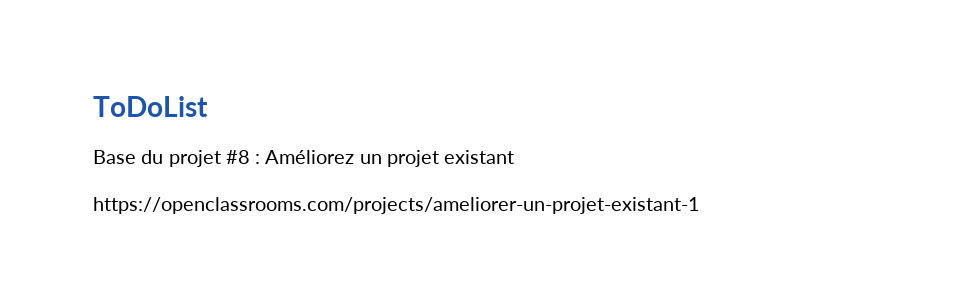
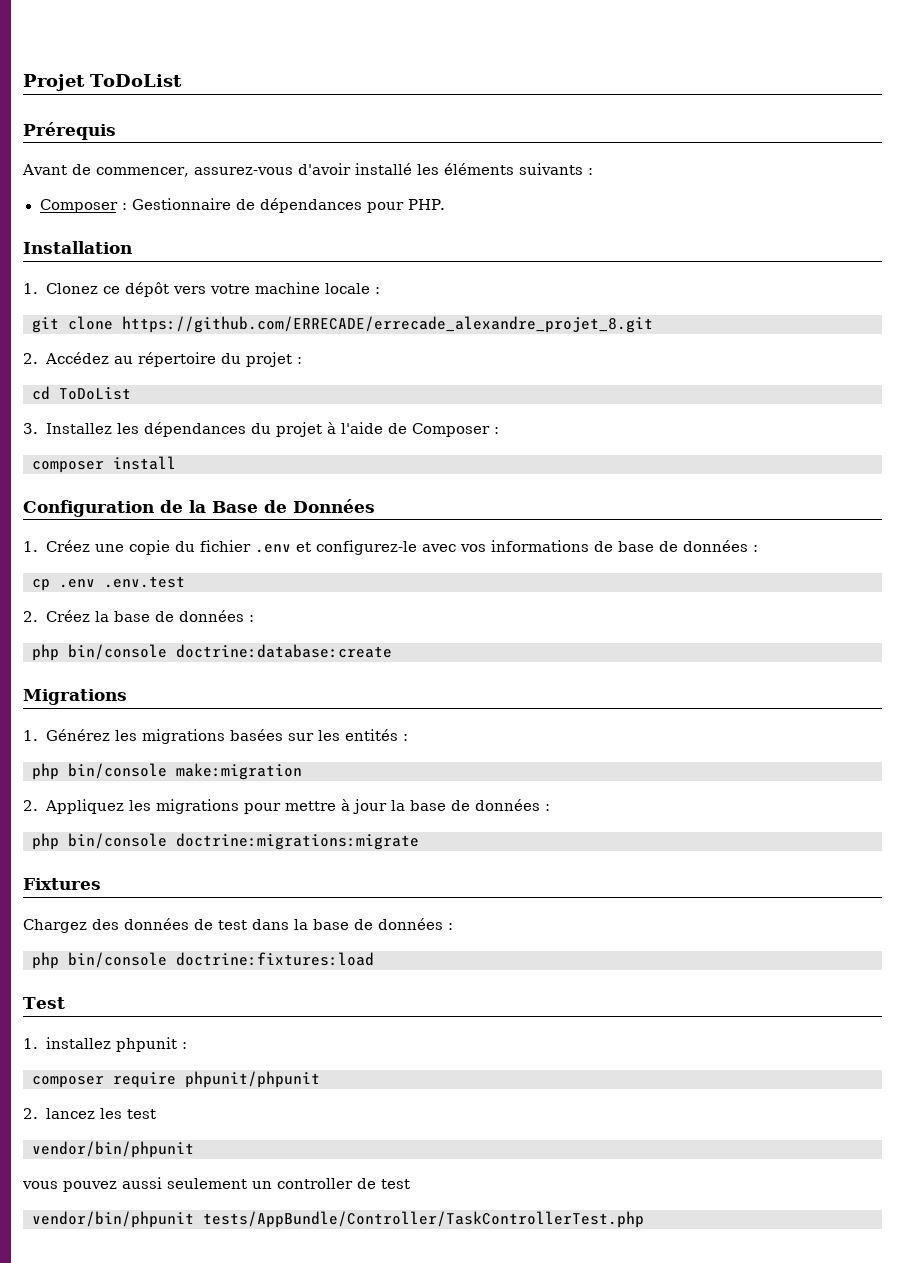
[93,96,208,117] [93,150,515,167] [93,197,700,214] ToDoList // Base du projet #8 : Améliorez un projet existant // https://openclassrooms.com/projects/ameliorer-un-projet-existant-1 -> [23,74,182,91] [23,122,116,140] [22,163,593,177] [39,198,446,213] [23,241,132,254] [23,282,380,297] [32,316,653,333] [23,352,302,367] [32,386,131,400] [23,422,499,437] [32,456,176,473] [23,499,375,517] [23,540,758,555] [32,576,185,591] [23,610,254,622] [32,644,392,661] [23,689,127,705] [23,729,408,744] [32,763,302,780] [23,799,550,814] [32,833,419,850] [23,878,101,890] [23,918,453,933] [32,952,374,969] [23,997,65,1009] [23,1037,187,1052] [32,1071,320,1088] [23,1108,156,1119] [32,1141,194,1158] [22,1177,410,1192] [32,1211,644,1228] Projet ToDoList // Prérequis // Avant de commencer, assurez-vous d'avoir installé les éléments suivants : // Composer : Gestionnaire de dépendances pour PHP. // Installation // 1. Clonez ce dépôt vers votre machine locale : // git clone https://github.com/ERRECADE/errecade_alexandre_projet_8.git // 2. Accédez au répertoire du projet : // cd ToDoList // 3. Installez les dépendances du projet à l'aide de Composer : // composer install // Configuration de la Base de Données // 1. Créez une copie du fichier .env et configurez-le avec vos informations de base de données : // cp .env .env.test // 2. Créez la base de données : // php bin/console doctrine:database:create // Migrations // 1. Générez les migrations basées sur les entités : // php bin/console make:migration // 2. Appliquez les migrations pour mettre à jour la base de données : // php bin/console doctrine:migrations:migrate // Fixtures // Chargez des données de test dans la base de données : // php bin/console doctrine:fixtures:load // Test // 1. installez phpunit : // composer require phpunit/phpunit // 2. lancez les test // vendor/bin/phpunit // vous pouvez aussi seulement un controller de test // vendor/bin/phpunit tests/AppBundle/Controller/TaskControllerTest.php

